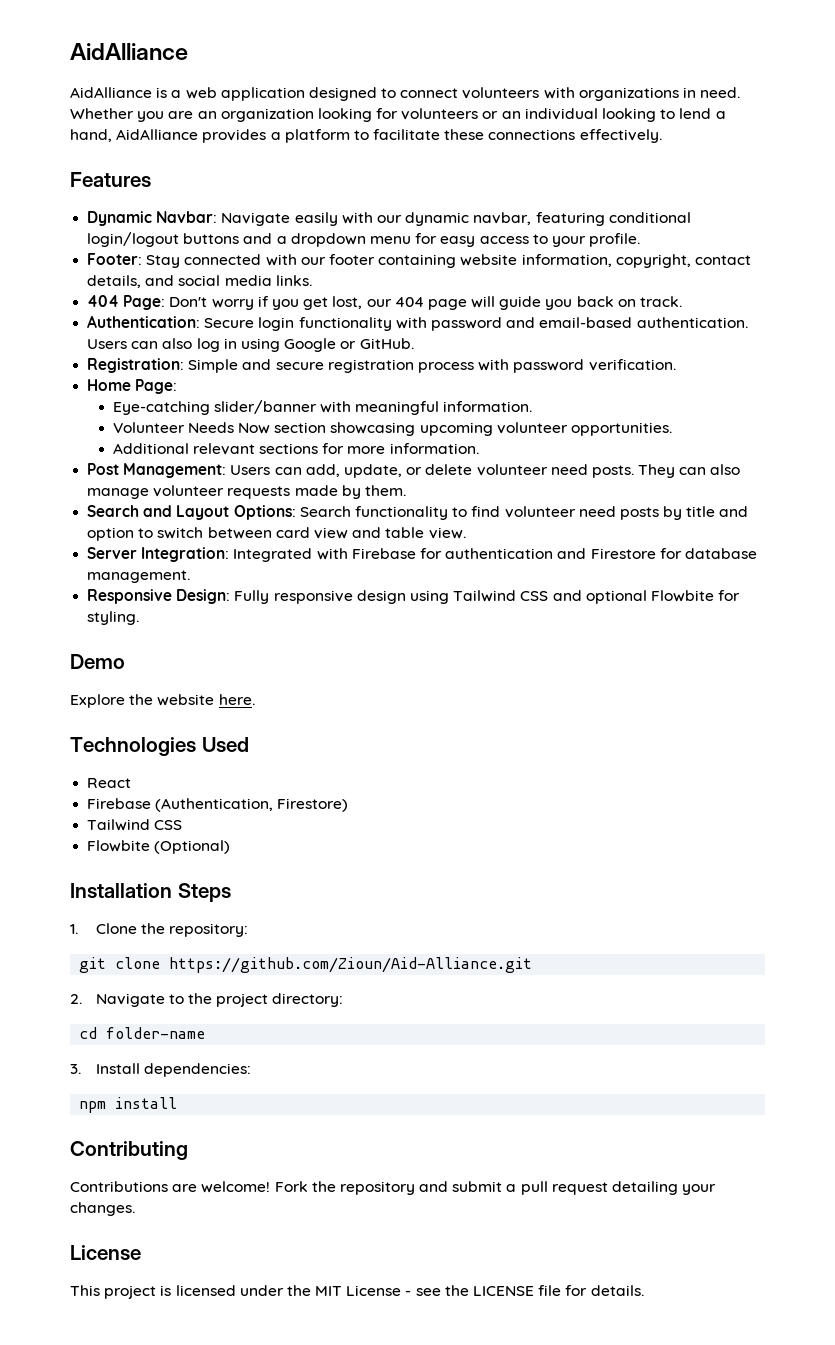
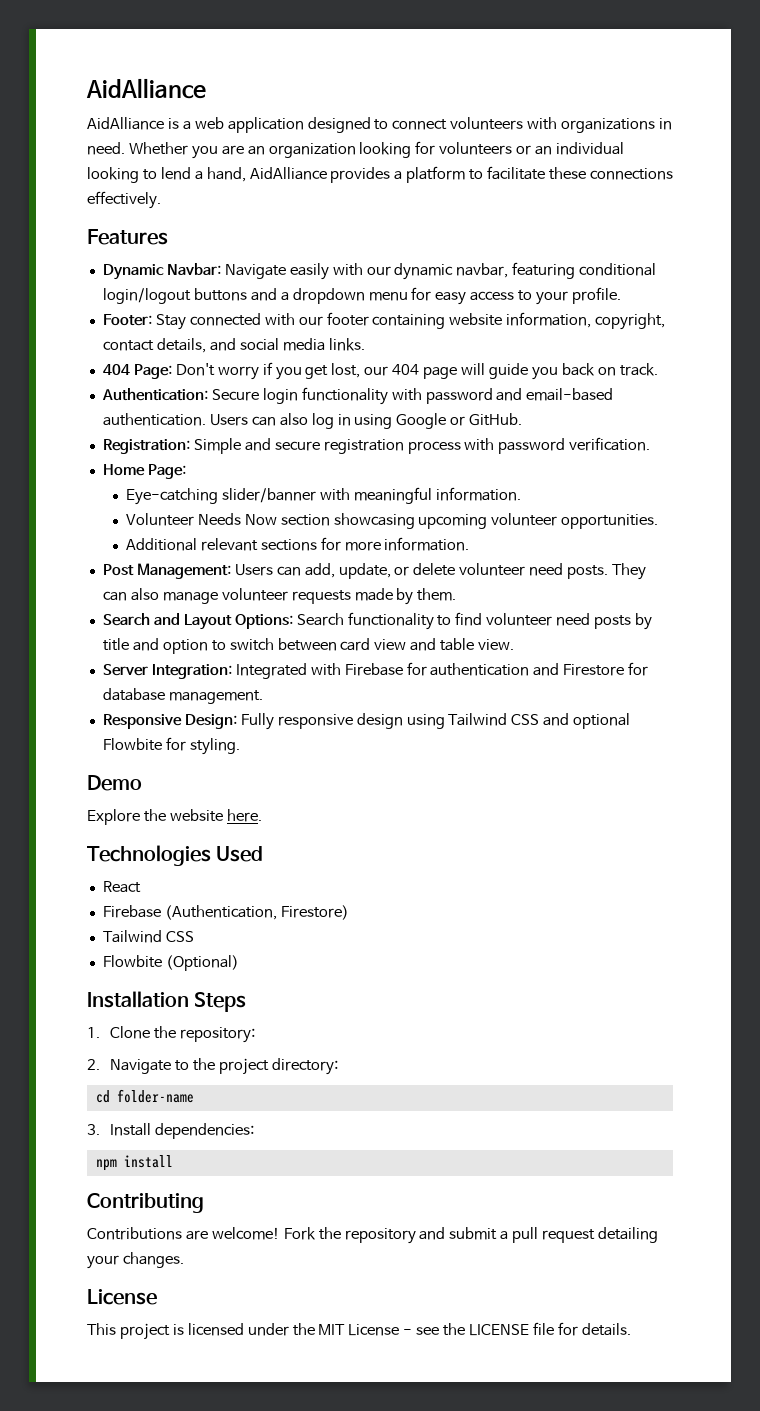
[79,957,533,973] // git clone https://github.com/Zioun/Aid-Alliance.git -> (255, 1035) none

